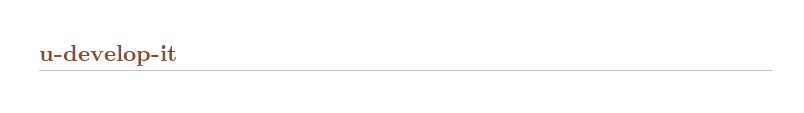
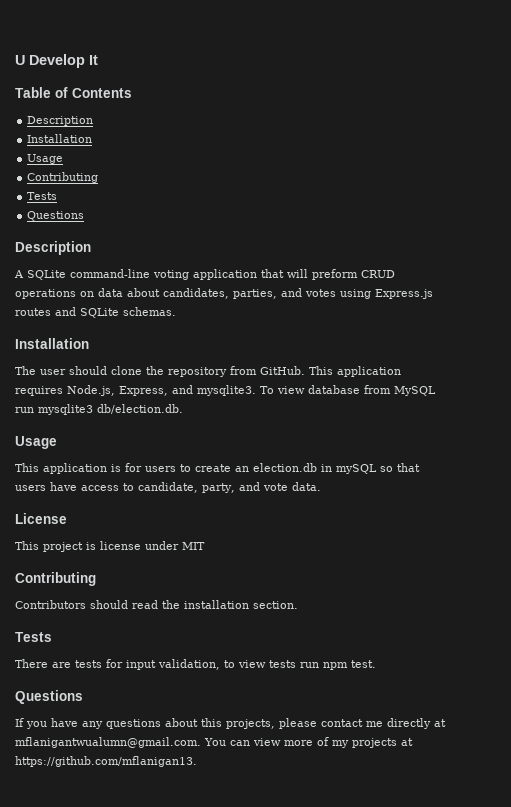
[39,45,177,66] u-develop-it -> [15,54,98,68] [15,87,132,98] [27,116,94,126] [27,134,93,143] [27,154,64,164] [27,172,99,183] [27,192,58,200] [27,211,85,221] [15,241,91,255] [14,269,395,280] [15,288,433,299] [15,307,176,318] [15,338,89,349] [15,366,401,377] [15,385,436,396] [15,404,183,415] [15,436,57,449] [15,463,420,474] [15,482,321,493] [15,513,67,524] [15,541,205,552] [15,572,96,586] [15,600,298,609] [15,632,52,642] [15,659,376,670] [15,690,83,704] [15,718,446,729] [15,737,413,748] [15,756,197,767] U Develop It // Table of Contents // Description // Installation // Usage // Contributing // Tests // Questions // Description // A SQLite command-line voting application that will preform CRUD operations on data about candidates, parties, and votes using Express.js routes and SQLite schemas. // Installation // The user should clone the repository from GitHub. This application requires Node.js, Express, and mysqlite3. To view database from MySQL run mysqlite3 db/election.db. // Usage // This application is for users to create an election.db in mySQL so that users have access to candidate, party, and vote data. // License // This project is license under MIT // Contributing // Contributors should read the installation section. // Tests // There are tests for input validation, to view tests run npm test. // Questions // If you have any questions about this projects, please contact me directly at mflanigantwualumn@gmail.com. You can view more of my projects at https://github.com/mflanigan13.

